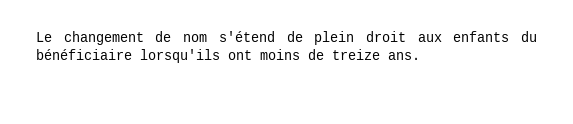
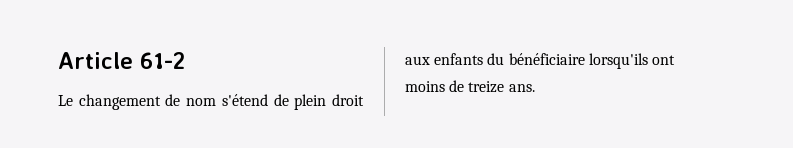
(36, 37) none -> [58,52,185,69] Article 61-2 //

